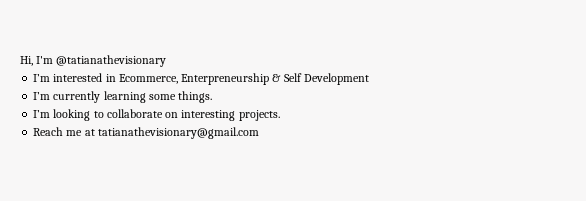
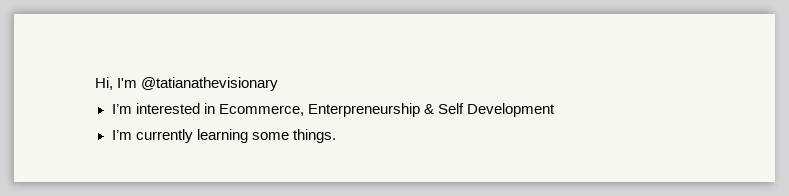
[33,109,280,121] [33,127,259,139] // I’m looking to collaborate on interesting projects. // Reach me at tatianathevisionary@gmail.com -> (336, 136) none

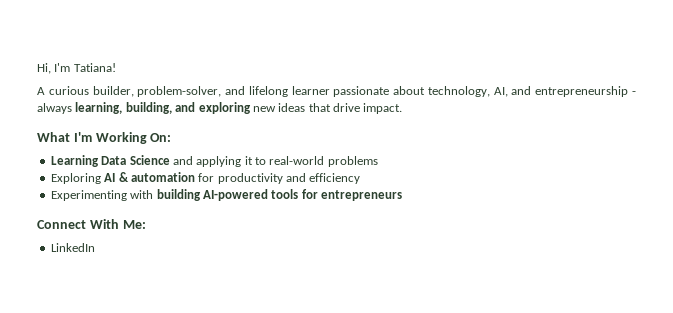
[141,77,279,91] [111,103,555,117] [111,129,336,143] @tatianathevisionary // I’m interested in Ecommerce, Enterpreneurship & Self Development // I’m currently learning some things. -> [73,63,116,72] [37,86,636,97] [37,102,403,114] [37,132,172,144] [50,155,378,167] [50,172,361,184] [50,189,402,201] [37,219,146,229] [50,243,95,252] Tatiana! // A curious builder, problem-solver, and lifelong learner passionate about technology, AI, and entrepreneurship - always learning, building, and exploring new ideas that drive impact. // What I'm Working On: // Learning Data Science and applying it to real-world problems // Exploring AI & automation for productivity and efficiency // Experimenting with building AI-powered tools for entrepreneurs // Connect With Me: // LinkedIn

